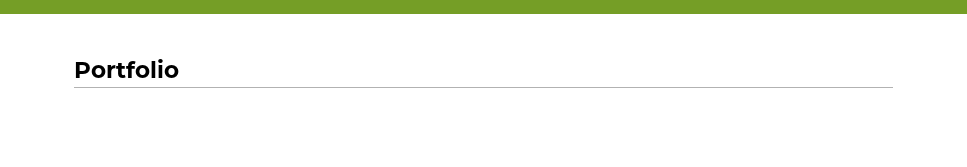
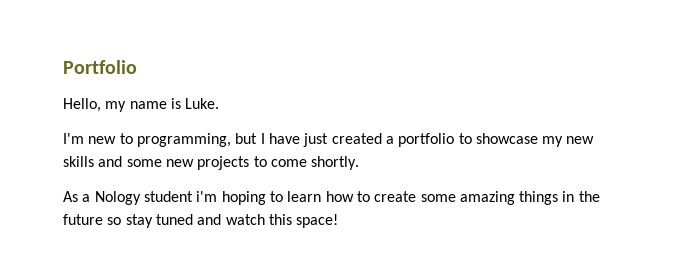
(179, 68) none -> [63,98,220,112] [63,133,595,147] [63,156,360,170] [63,191,600,205] [63,214,339,228] // Hello, my name is Luke. // I'm new to programming, but I have just created a portfolio to showcase my new skills and some new projects to come shortly. // As a Nology student i'm hoping to learn how to create some amazing things in the future so stay tuned and watch this space!

